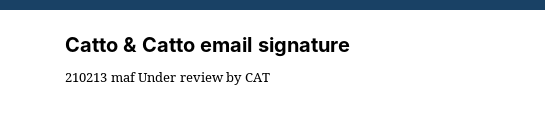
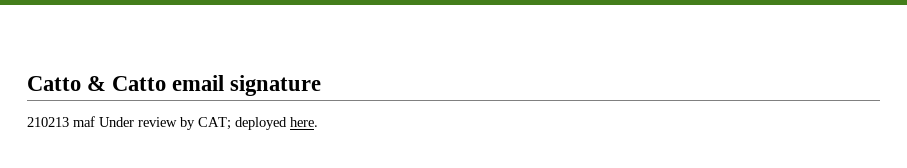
[244,73,270,82] CAT -> [198,117,318,130] CAT; deployed here.

